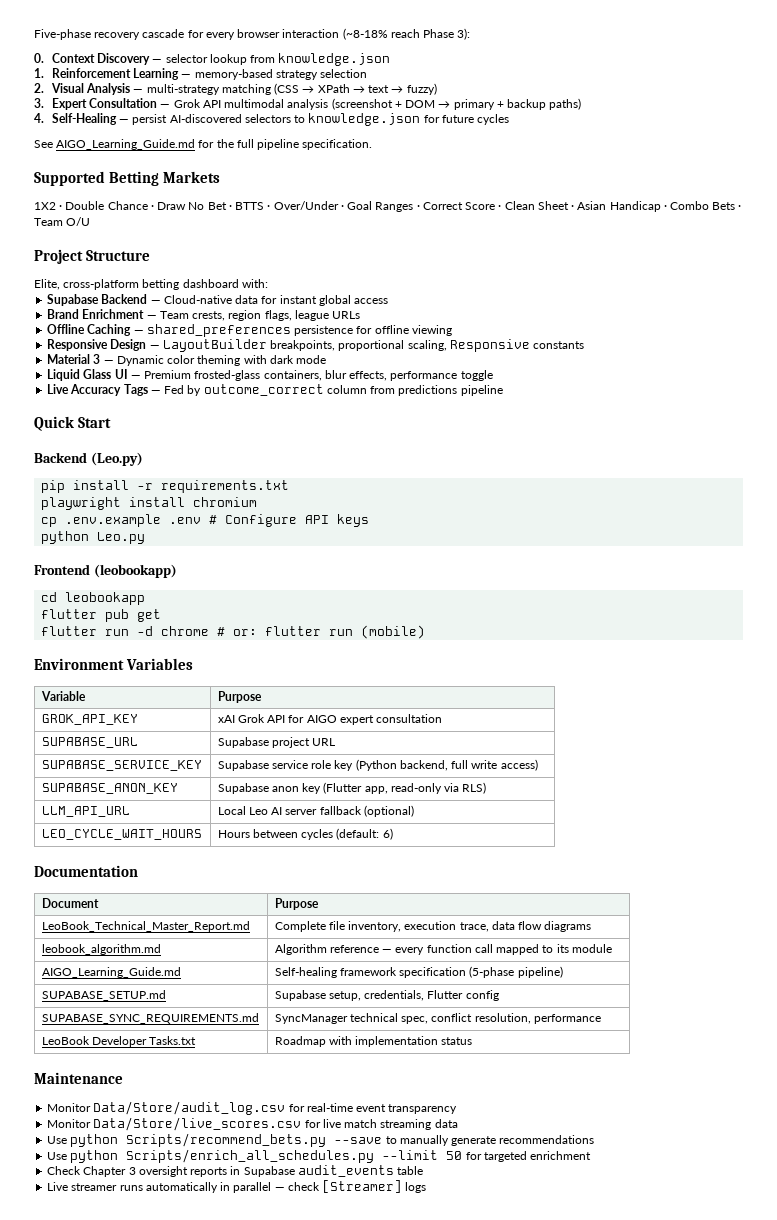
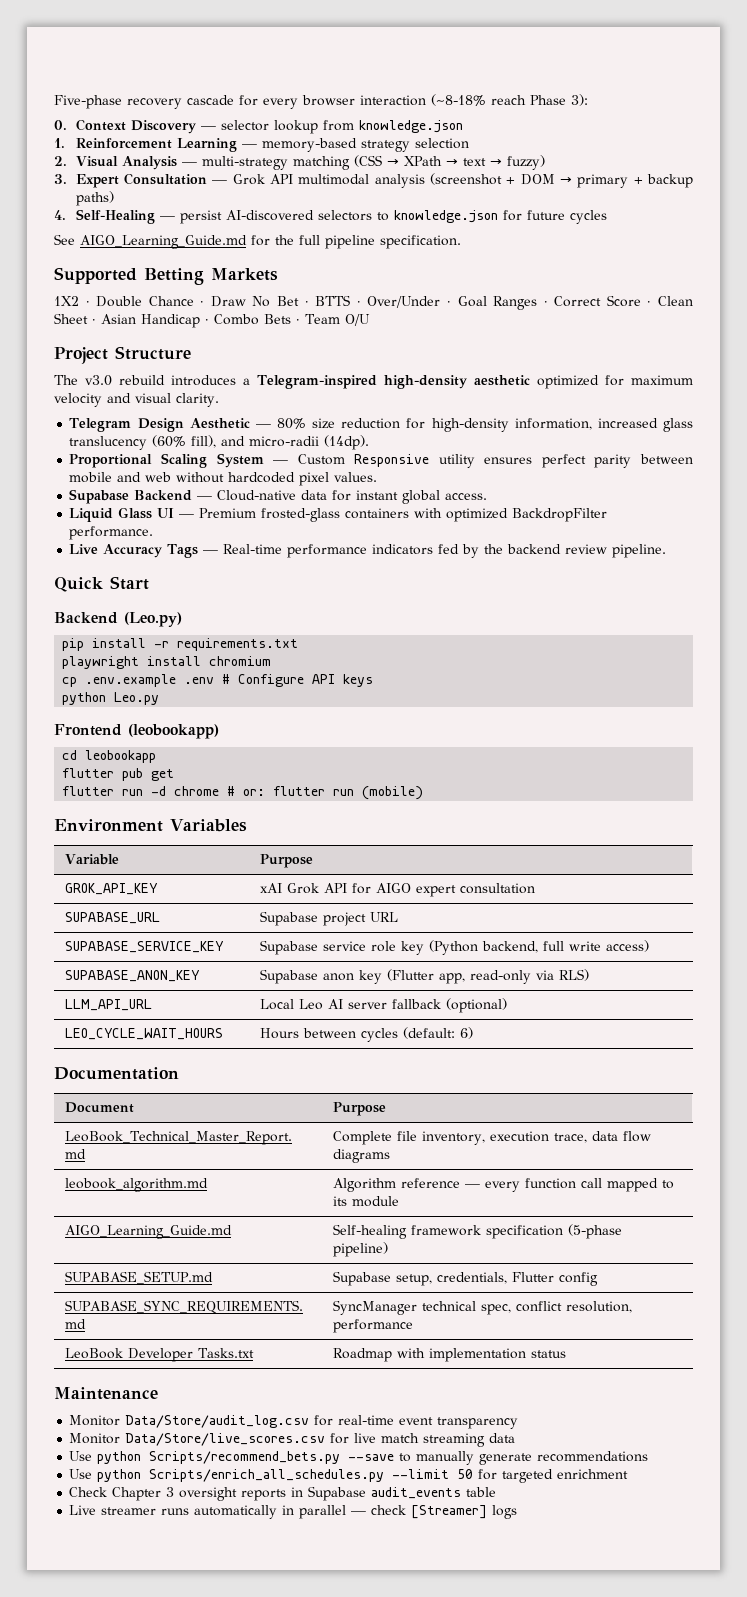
[34,279,268,290] Elite, cross-platform betting dashboard with: -> [54,375,693,389] [54,393,219,407] [69,418,694,432] [69,435,370,450] [69,453,693,468] [69,472,378,486] The v3.0 rebuild introduces a Telegram-inspired high-density aesthetic optimized for maximum velocity and visual clarity. // Telegram Design Aesthetic — 80% size reduction for high-density information, increased glass translucency (60% fill), and micro-radii (14dp). // Proportional Scaling System — Custom Responsive utility ensures perfect parity between mobile and web without hardcoded pixel values.
[354,298,389,304] [47,309,361,321] [47,324,452,337] [47,339,585,352] [47,354,327,366] access // Brand Enrichment — Team crests, region flags, league URLs // Offline Caching — shared_preferences persistence for offline viewing // Responsive Design — LayoutBuilder breakpoints, proportional scaling, Responsive constants // Material 3 — Dynamic color theming with dark mode -> [445,493,488,500] access.
[263,370,493,381] containers, blur effects, performance toggle -> [345,508,608,522] [69,526,154,540] containers with optimized BackdropFilter performance.
[164,384,503,396] Fed by outcome_correct column from predictions pipeline -> [223,544,667,558] Real-time performance indicators fed by the backend review pipeline.

